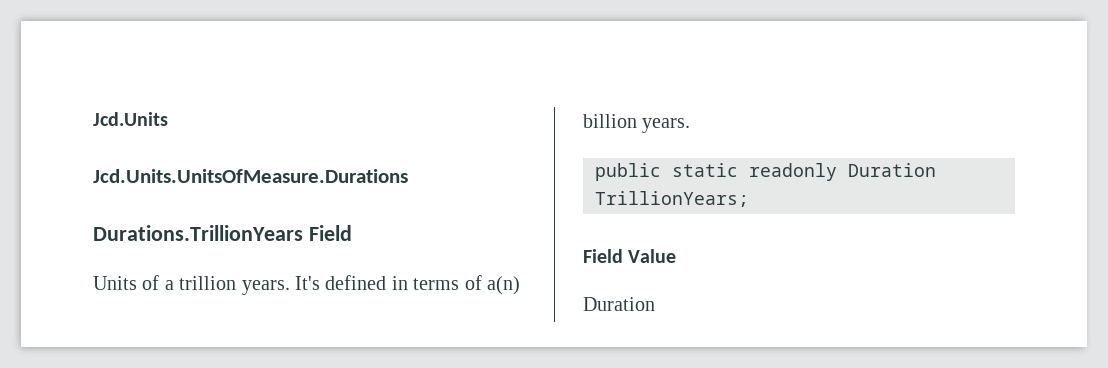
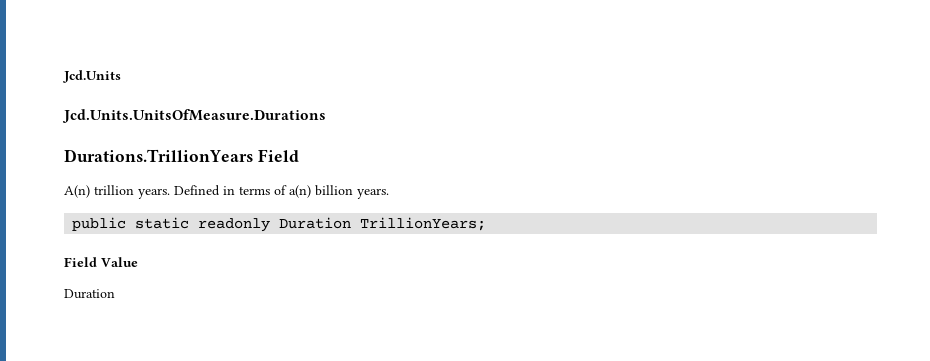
[93,275,387,295] Units of a trillion years. It's defined -> [64,185,220,199] A(n) trillion years. Defined

